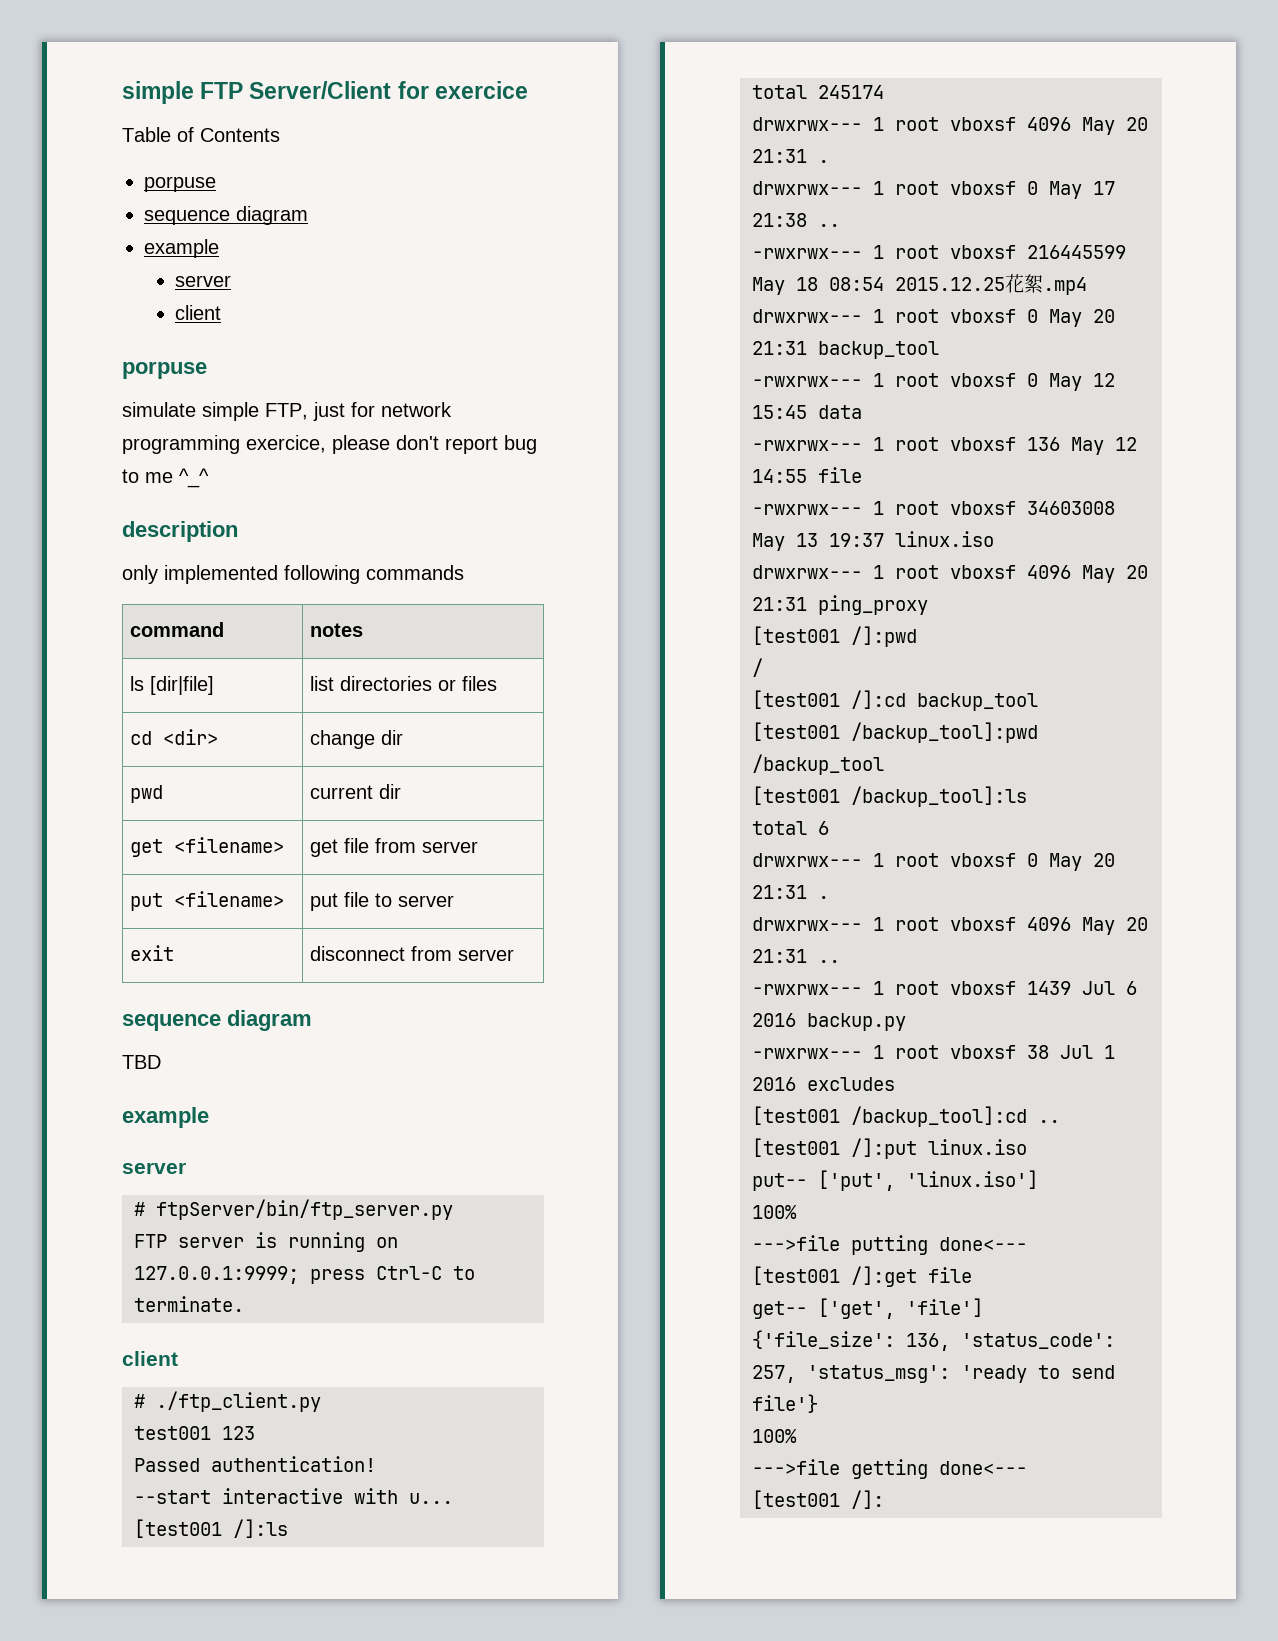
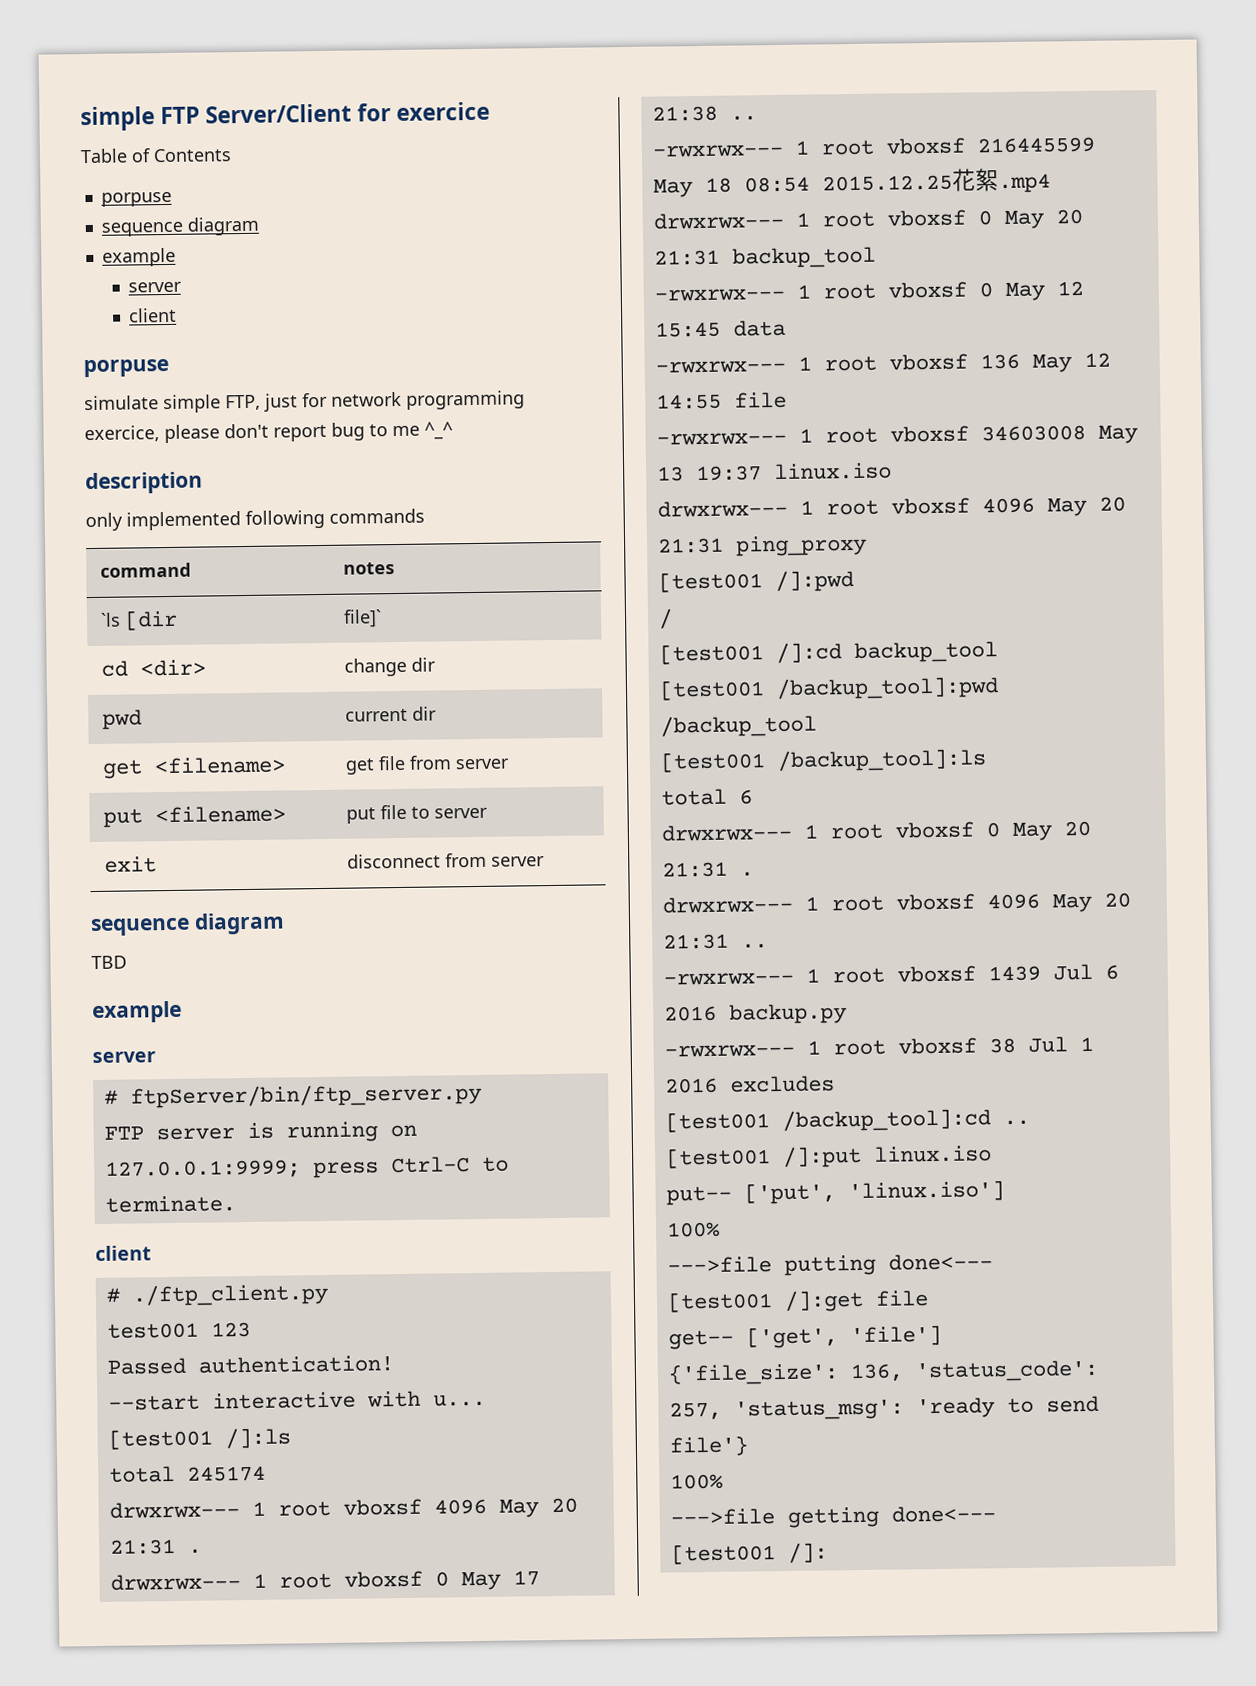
[130,676,215,695] [310,676,498,691] ls [dir|file] | list directories or files -> [100,609,179,631] [343,609,383,628] `ls [dir | file]`

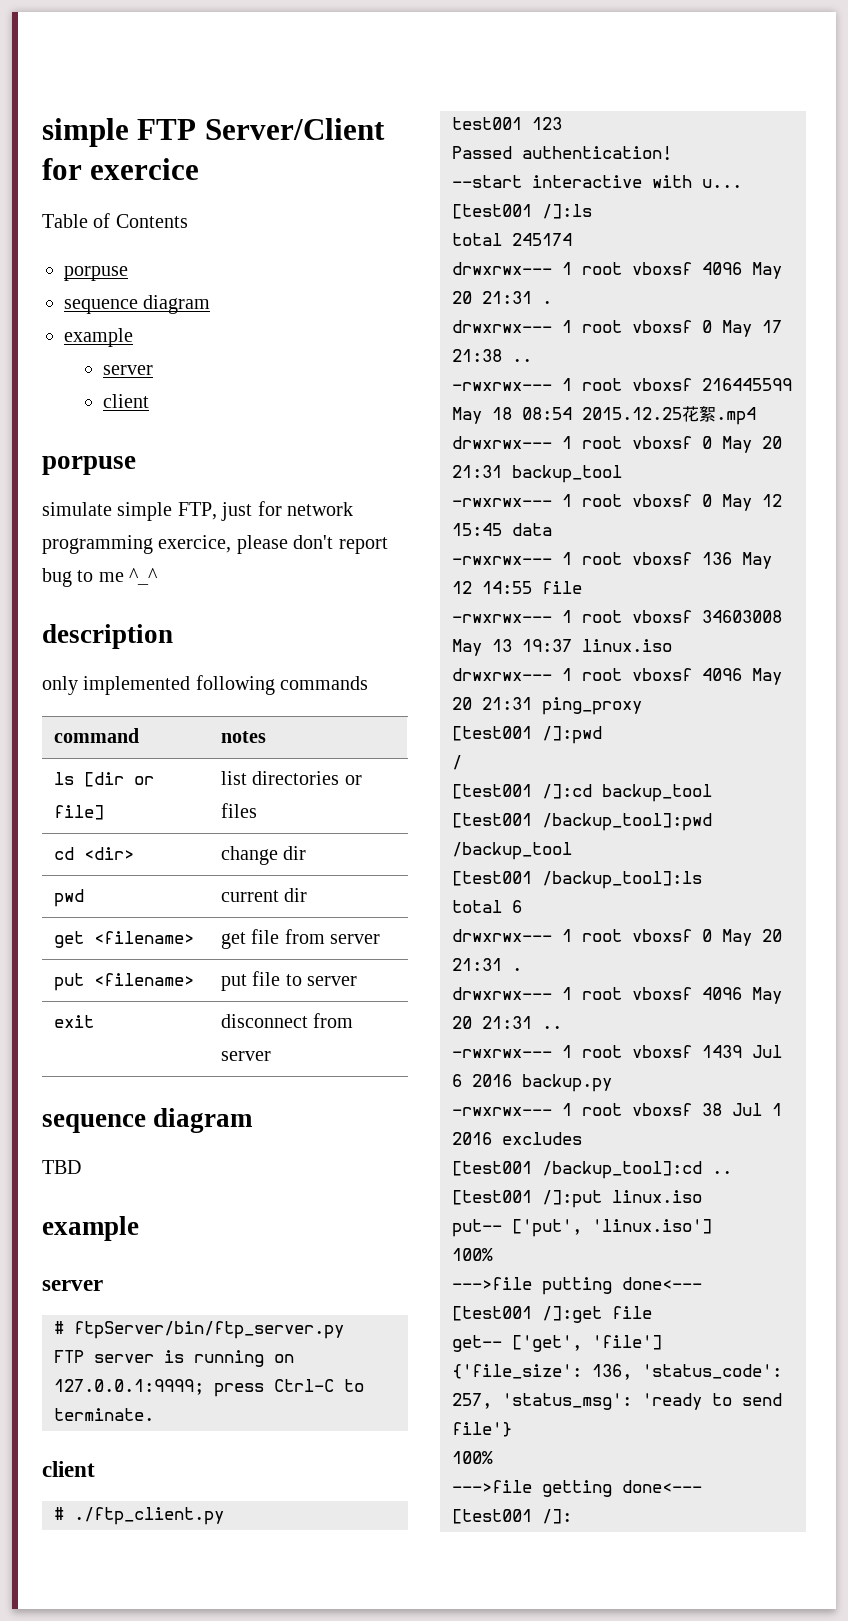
[100,612,122,627] `ls -> [53,772,74,785] ls
[343,609,383,628] | file]` -> [133,776,154,785] [53,805,104,820] [220,771,362,785] [220,803,257,818] or file] | list directories or files

